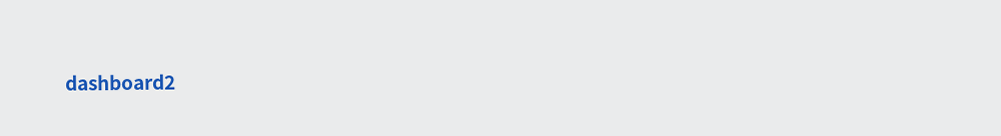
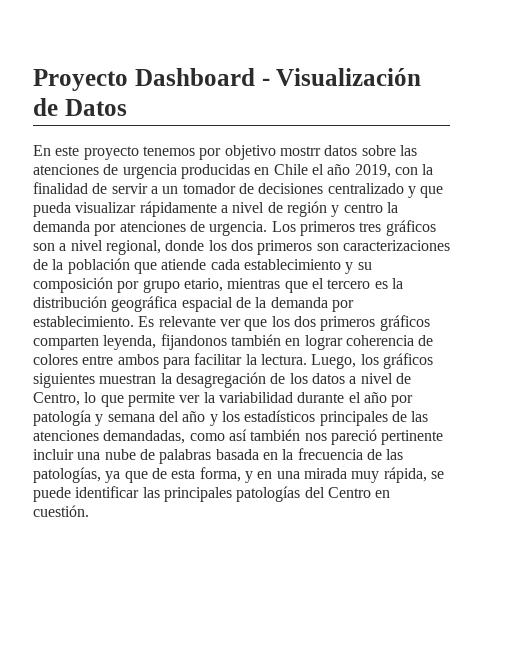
[65,73,176,91] dashboard2 -> [33,68,422,91] [33,98,127,116] [33,145,417,160] [33,164,434,179] [33,182,444,198] [33,201,398,217] [33,220,436,236] [33,240,450,255] [33,258,372,274] [33,277,403,293] [33,296,354,312] [33,315,430,331] [33,334,434,350] [33,353,433,369] [33,372,411,388] [33,392,414,407] [33,410,429,426] [33,429,444,445] [33,448,404,464] [33,467,444,483] [33,486,391,502] [33,505,89,517] Proyecto Dashboard - Visualización de Datos // En este proyecto tenemos por objetivo mostrr datos sobre las atenciones de urgencia producidas en Chile el año 2019, con la finalidad de servir a un tomador de decisiones centralizado y que pueda visualizar rápidamente a nivel de región y centro la demanda por atenciones de urgencia. Los primeros tres gráficos son a nivel regional, donde los dos primeros son caracterizaciones de la población que atiende cada establecimiento y su composición por grupo etario, mientras que el tercero es la distribución geográfica espacial de la demanda por establecimiento. Es relevante ver que los dos primeros gráficos comparten leyenda, fijandonos también en lograr coherencia de colores entre ambos para facilitar la lectura. Luego, los gráficos siguientes muestran la desagregación de los datos a nivel de Centro, lo que permite ver la variabilidad durante el año por patología y semana del año y los estadísticos principales de las atenciones demandadas, como así también nos pareció pertinente incluir una nube de palabras basada en la frecuencia de las patologías, ya que de esta forma, y en una mirada muy rápida, se puede identificar las principales patologías del Centro en cuestión.

